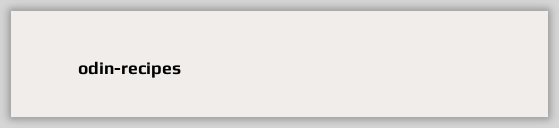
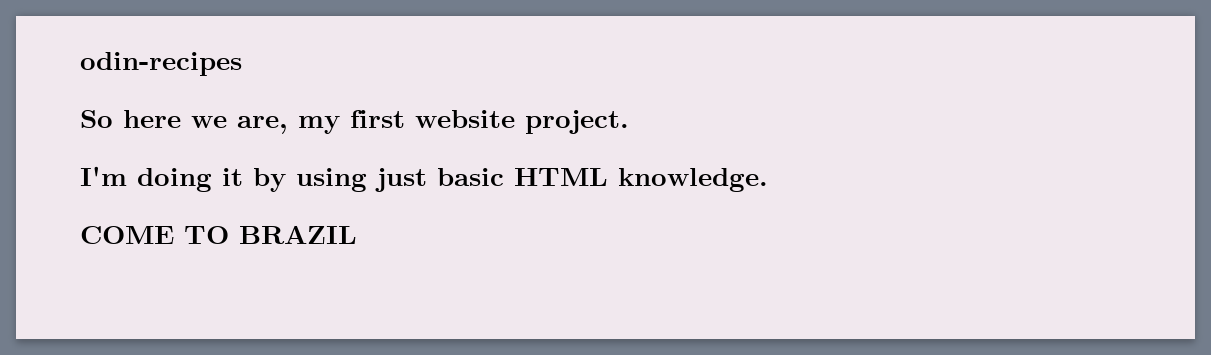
(181, 69) none -> [80,110,629,134] [80,166,768,192] [80,225,357,244] // So here we are, my first website project. // I'm doing it by using just basic HTML knowledge. // COME TO BRAZIL

